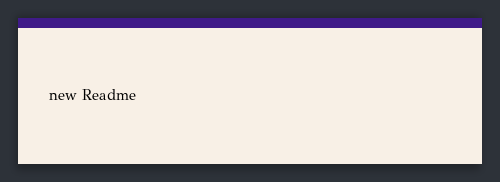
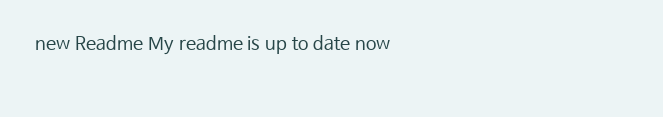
(136, 94) none -> [147,35,390,55] My readme is up to date now

